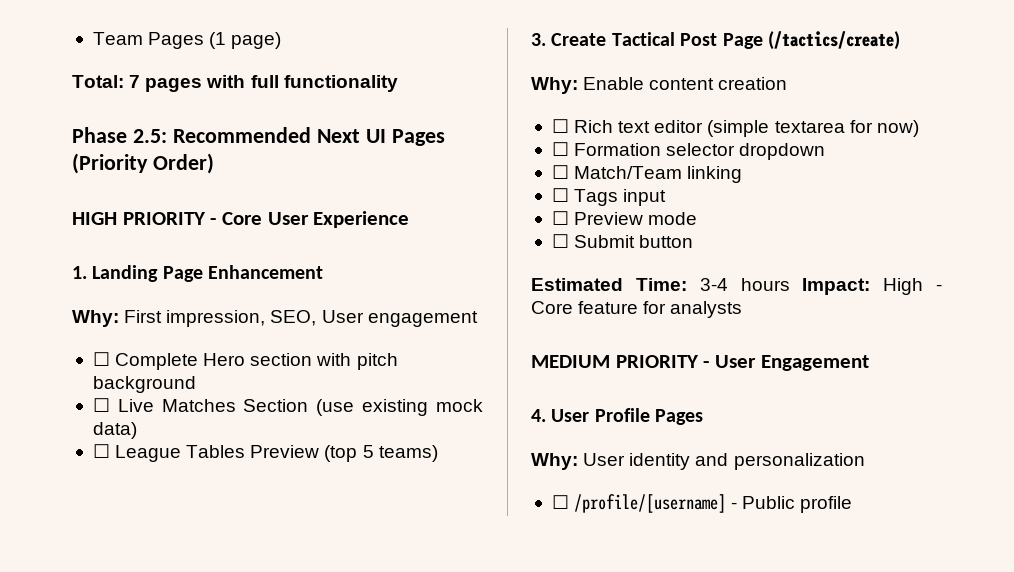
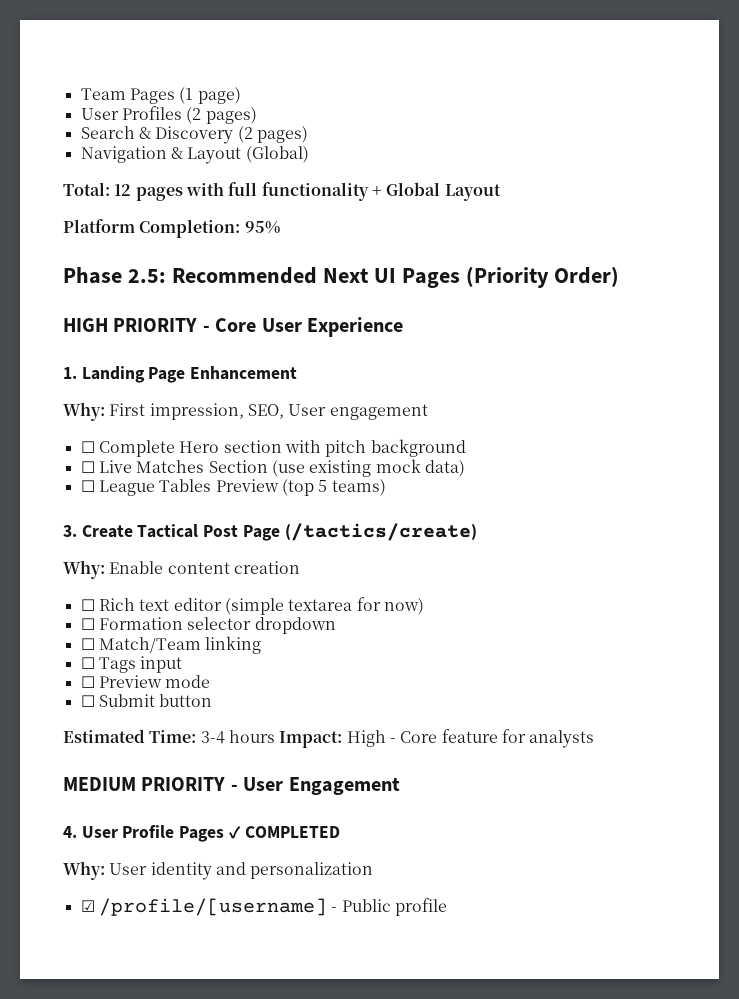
(282, 40) none -> [80,106,257,124] [80,126,308,144] [80,146,309,164] // User Profiles (2 pages) // Search & Discovery (2 pages) // Navigation & Layout (Global)
[129,75,141,88] 7 -> [114,184,132,196] 12
(398, 83) none -> [371,182,501,201] [63,219,280,238] + Global Layout // Platform Completion: 95%
(704, 417) none -> [228,826,340,839] ✓ COMPLETED
[551,495,569,509] ☐ -> [80,900,95,912] ☑

